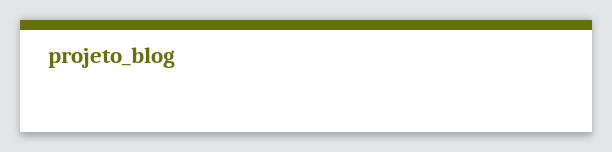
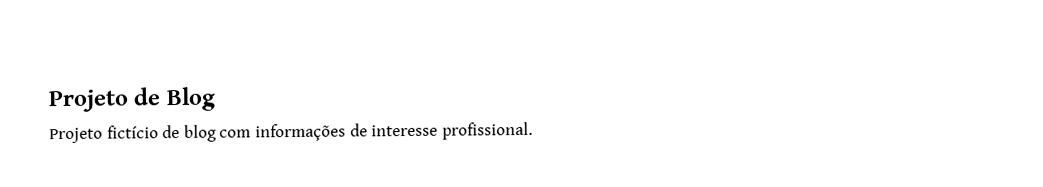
[48,47,175,68] projeto_blog -> [48,86,216,113] [49,121,533,144] Projeto de Blog // Projeto fictício de blog com informações de interesse profissional.

